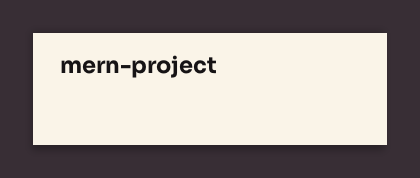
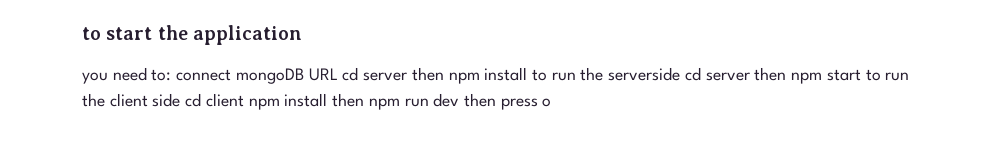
[60,55,217,78] mern-project -> [82,25,302,45] [82,67,910,84] [82,93,552,110] to start the application // you need to: connect mongoDB URL cd server then npm install to run the serverside cd server then npm start to run the client side cd client npm install then npm run dev then press o

